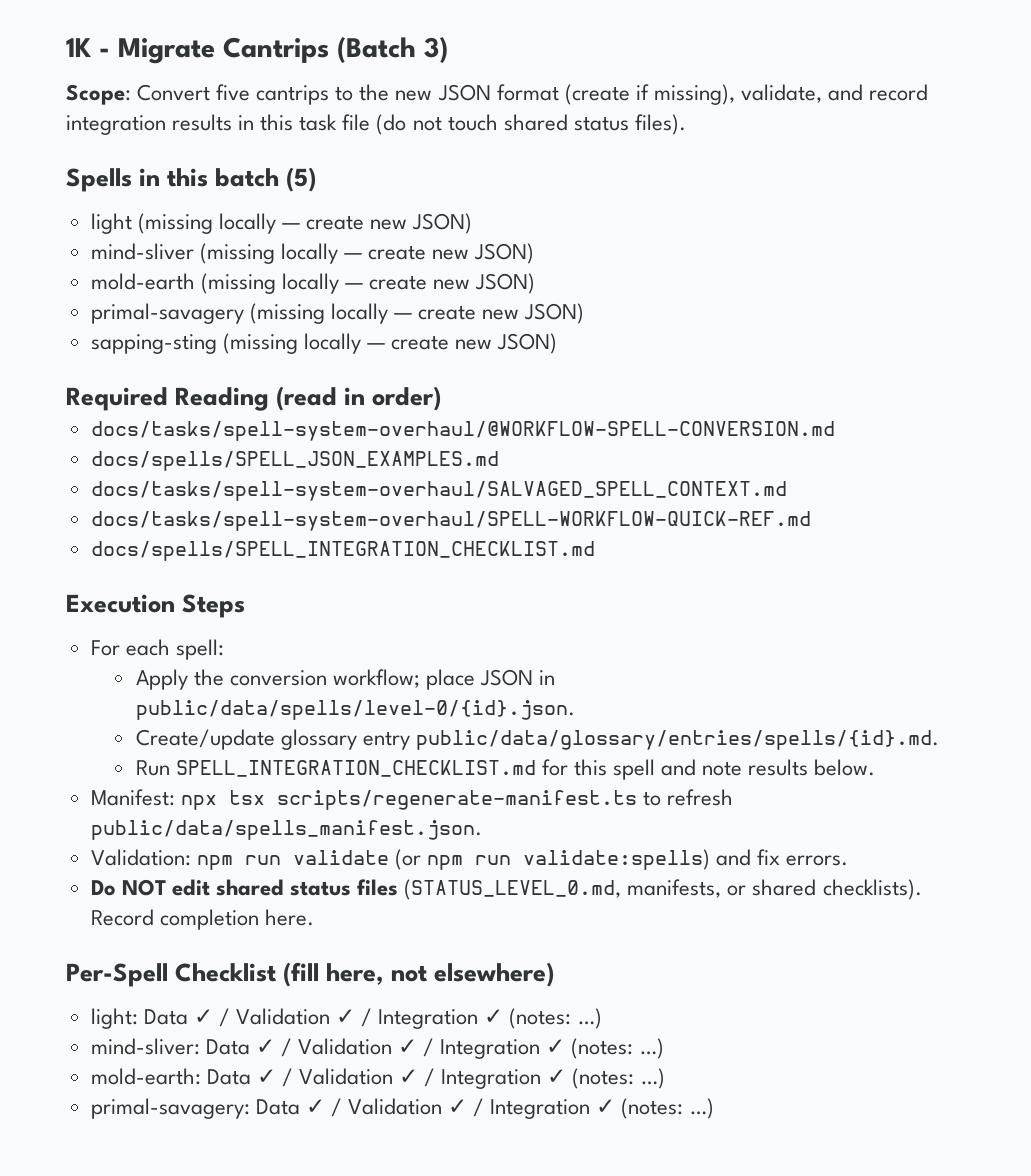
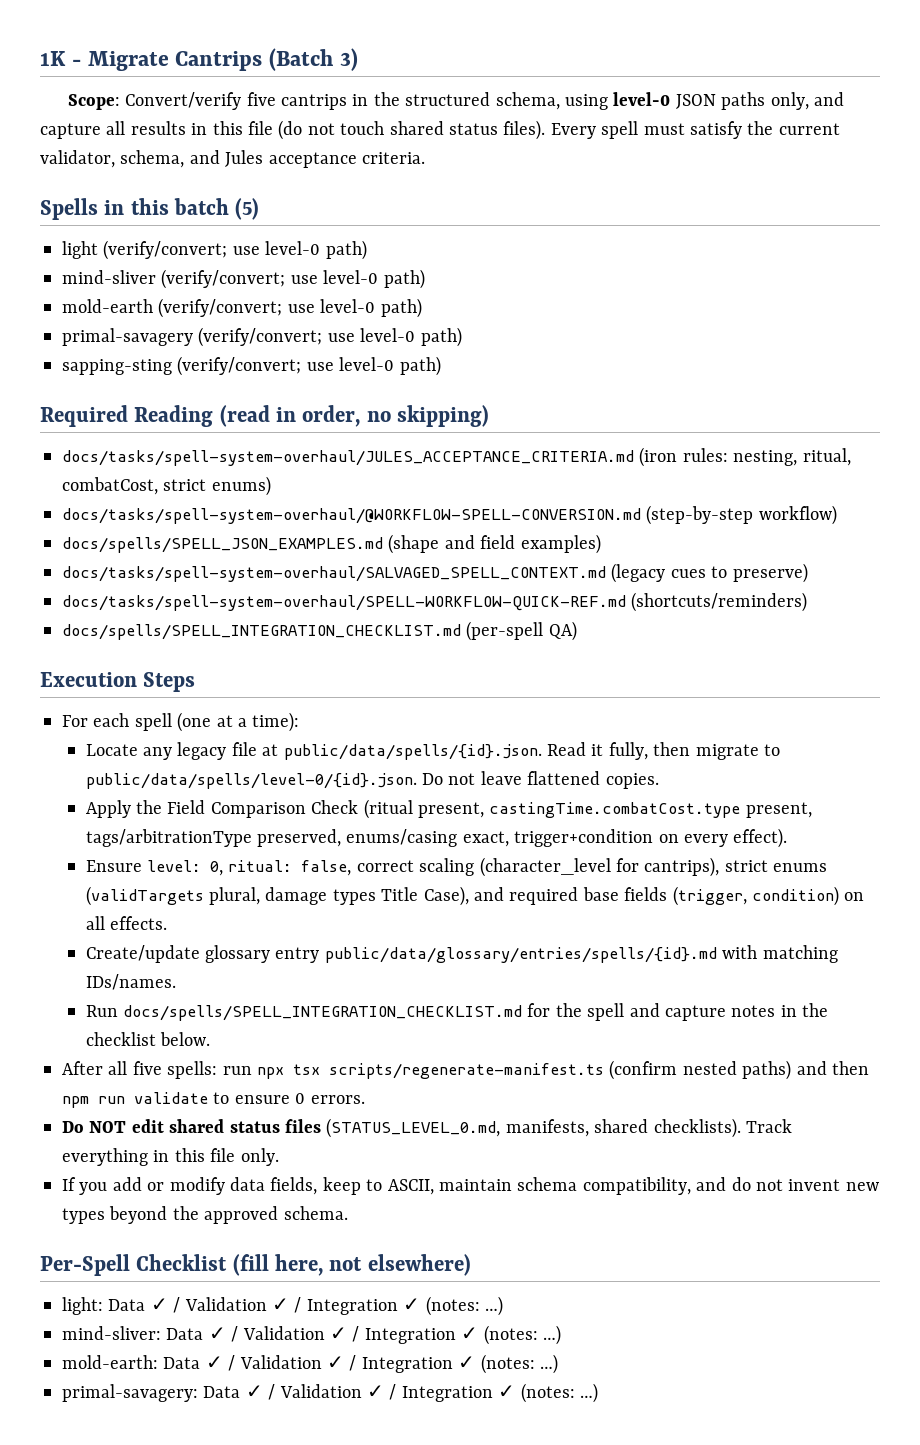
[137,84,211,101] Convert -> [125,92,242,110] Convert/verify
[335,84,929,105] [66,115,166,135] to the new JSON format (create if missing), validate, and record integration -> [352,92,845,110] [40,121,126,139] in the structured schema, using level-0 JSON paths only, and capture all
[299,114,338,131] task -> (243, 128) none
(686, 124) none -> [550,121,840,139] [40,150,425,168] Every spell must satisfy the current validator, schema, and Jules acceptance criteria.
[137,213,473,234] [90,243,535,264] [90,273,536,294] [90,303,585,324] [90,333,558,354] [66,386,442,411] (missing locally — create new JSON) // mind-sliver (missing locally — create new JSON) // mold-earth (missing locally — create new JSON) // primal-savagery (missing locally — create new JSON) // sapping-sting (missing locally — create new JSON) // Required Reading (read in order) -> [103,240,367,260] [62,269,425,289] [62,298,422,318] [62,327,462,347] [62,356,441,376] [40,405,490,427] [62,447,851,467] [62,476,271,496] (verify/convert; use level-0 path) // mind-sliver (verify/convert; use level-0 path) // mold-earth (verify/convert; use level-0 path) // primal-savagery (verify/convert; use level-0 path) // sapping-sting (verify/convert; use level-0 path) // Required Reading (read in order, no skipping) // docs/tasks/spell-system-overhaul/JULES_ACCEPTANCE_CRITERIA.md (iron rules: nesting, ritual, combatCost, strict enums)
(835, 431) none -> [646,505,837,525] (step-by-step workflow)
[90,481,787,501] // docs/tasks/spell-system-overhaul/SALVAGED_SPELL_CONTEXT.md -> [388,534,601,554] [62,563,808,583] (shape and field examples) // docs/tasks/spell-system-overhaul/SALVAGED_SPELL_CONTEXT.md (legacy cues to preserve)
[90,541,595,561] // docs/spells/SPELL_INTEGRATION_CHECKLIST.md -> [631,592,808,612] [62,621,577,641] (shortcuts/reminders) // docs/spells/SPELL_INTEGRATION_CHECKLIST.md (per-spell QA)
[175,639,224,660] [135,669,556,690] [135,700,575,720] [135,729,939,750] [135,759,876,780] [90,789,733,810] [90,820,482,840] [90,849,781,870] spell: // Apply the conversion workflow; place JSON in public/data/spells/level-0/{id}.json. // Create/update glossary entry public/data/glossary/entries/spells/{id}.md. // Run SPELL_INTEGRATION_CHECKLIST.md for this spell and note results below. // Manifest: npx tsx scripts/regenerate-manifest.ts to refresh public/data/spells_manifest.json. // Validation: npm run validate (or npm run validate:spells) and fix -> [134,712,300,732] [85,742,780,760] [85,771,659,789] [85,799,812,819] [85,828,788,848] [85,857,828,877] [85,886,865,906] [85,916,167,930] [85,945,838,963] [85,974,176,990] [85,1003,829,1021] [85,1032,210,1046] [62,1060,869,1080] [62,1092,306,1108] spell (one at a time): // Locate any legacy file at public/data/spells/{id}.json. Read it fully, then migrate to public/data/spells/level-0/{id}.json. Do not leave flattened copies. // Apply the Field Comparison Check (ritual present, castingTime.combatCost.type present, tags/arbitrationType preserved, enums/casing exact, trigger+condition on every effect). // Ensure level: 0, ritual: false, correct scaling (character_level for cantrips), strict enums (validTargets plural, damage types Title Case), and required base fields (trigger, condition) on all effects. // Create/update glossary entry public/data/glossary/entries/spells/{id}.md with matching IDs/names. // Run docs/spells/SPELL_INTEGRATION_CHECKLIST.md for the spell and capture notes in the checklist below. // After all five spells: run npx tsx scripts/regenerate-manifest.ts (confirm nested paths) and then npm run validate to ensure 0
[727,885,747,896] or -> (589, 1128) none
[90,909,314,930] Record completion here. -> [745,1119,792,1133] [62,1148,279,1166] [62,1177,879,1195] [62,1206,348,1224] Track everything in this file only. // If you add or modify data fields, keep to ASCII, maintain schema compatibility, and do not invent new types beyond the approved schema.

